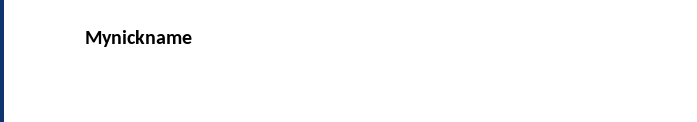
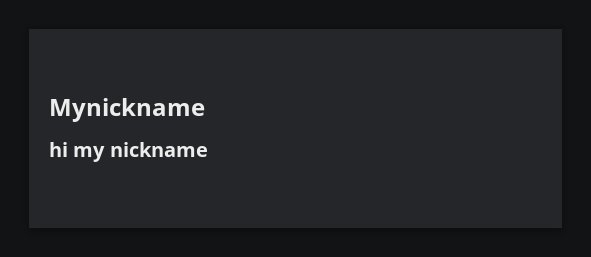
(192, 38) none -> [49,142,208,162] // hi my nickname

